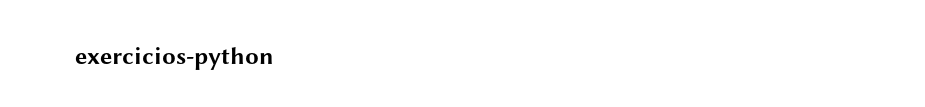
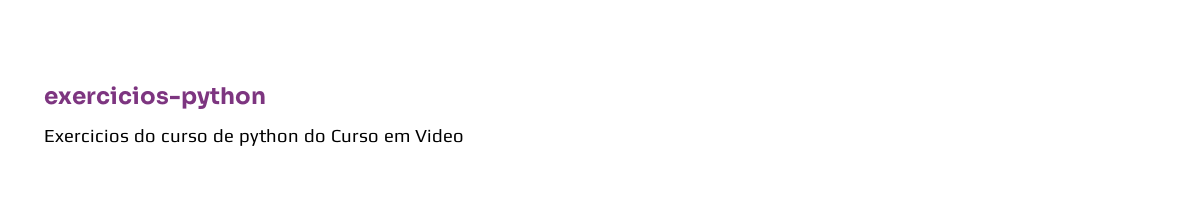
(274, 58) none -> [44,129,464,146] // Exercicios do curso de python do Curso em Video

